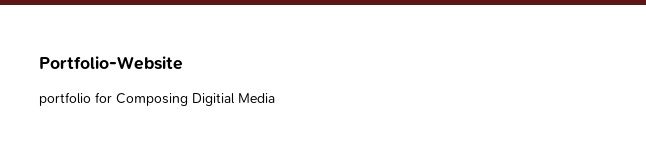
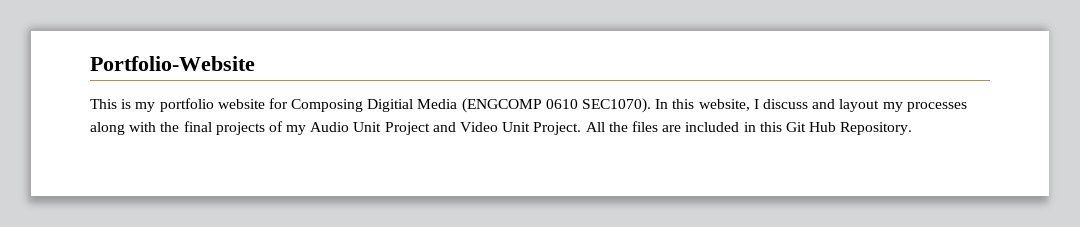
[39,92,275,106] portfolio for Composing Digitial Media -> [90,98,967,113] [90,121,913,135] This is my portfolio website for Composing Digitial Media (ENGCOMP 0610 SEC1070). In this website, I discuss and layout my processes along with the final projects of my Audio Unit Project and Video Unit Project. All the files are included in this Git Hub Repository.

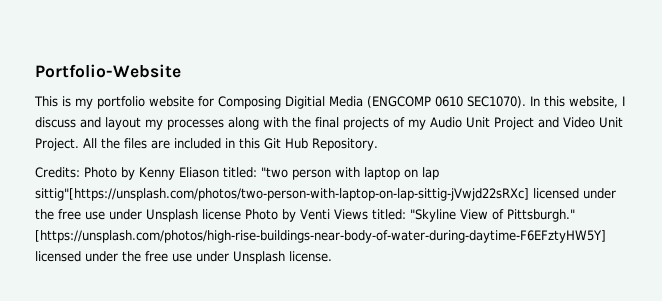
(913, 128) none -> [35,167,439,180] [35,188,616,201] [35,209,575,222] [35,230,606,243] [35,251,332,264] // Credits: Photo by Kenny Eliason titled: "two person with laptop on lap sittig"[https://unsplash.com/photos/two-person-with-laptop-on-lap-sittig-jVwjd22sRXc] licensed under the free use under Unsplash license Photo by Venti Views titled: "Skyline View of Pittsburgh." [https://unsplash.com/photos/high-rise-buildings-near-body-of-water-during-daytime-F6EFztyHW5Y] licensed under the free use under Unsplash license.

